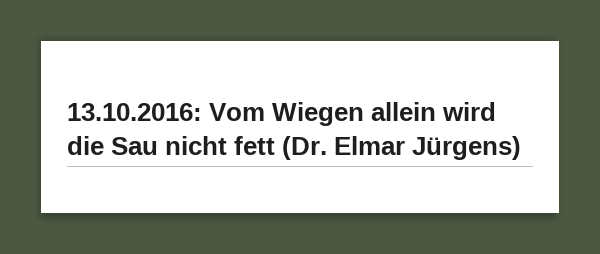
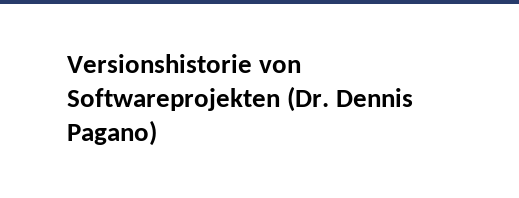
[67,102,497,126] [67,136,522,160] 13.10.2016: Vom Wiegen allein wird die Sau nicht fett (Dr. Elmar Jürgens) -> [67,54,302,73] [67,86,414,112] [67,120,157,146] Versionshistorie von Softwareprojekten (Dr. Dennis Pagano)

